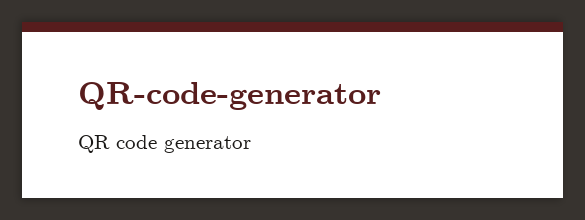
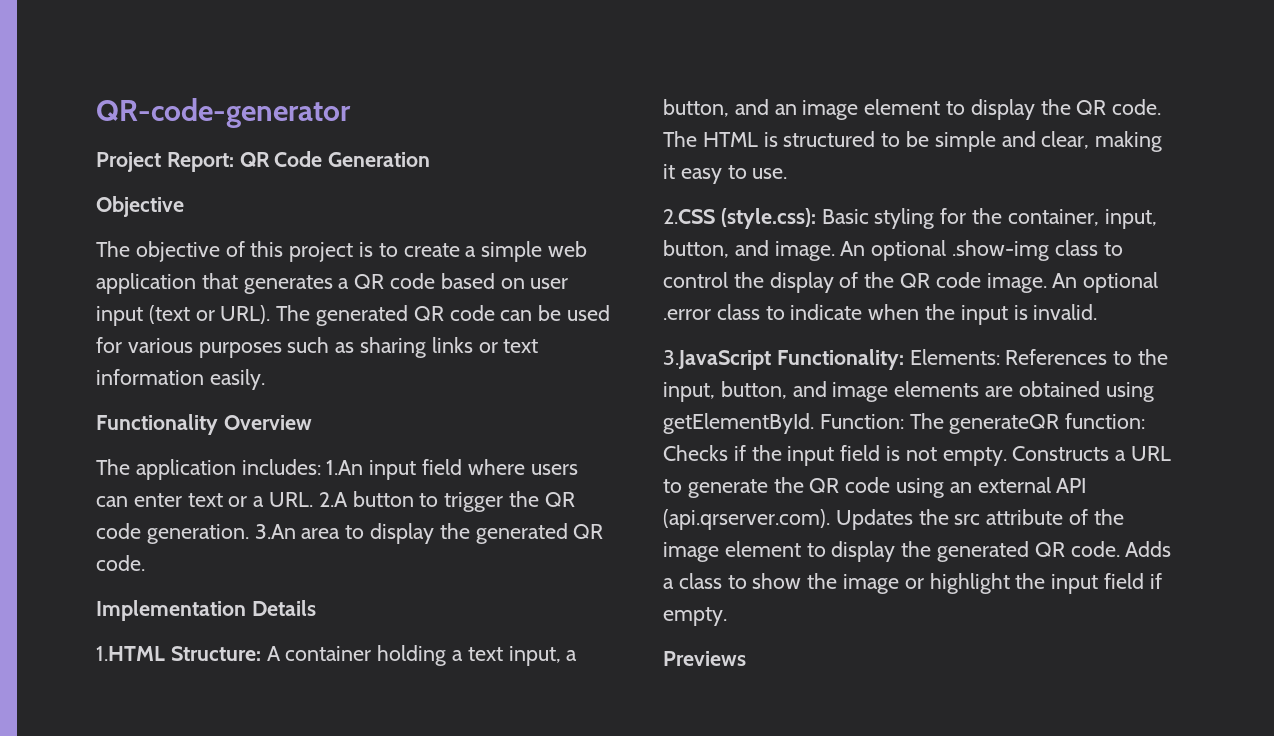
[78,135,251,153] QR code generator -> [96,151,431,172] [96,196,184,217] [96,241,588,262] [96,273,569,294] [96,305,611,326] [96,337,539,358] [96,369,265,390] [96,414,312,435] [96,459,578,480] [96,491,575,512] [96,523,604,544] [96,555,145,571] [96,600,316,621] [96,645,578,666] [663,99,1162,120] [663,131,1163,152] [663,164,788,184] [663,208,1157,229] [663,240,1123,261] [663,272,1159,293] [663,304,1098,325] [663,349,1169,370] [663,381,1154,402] [663,413,1146,434] [663,445,1172,466] [663,477,1087,498] [663,509,1124,530] [663,541,1172,562] [663,573,1162,594] [663,607,727,626] [663,651,746,666] Project Report: QR Code Generation // Objective // The objective of this project is to create a simple web application that generates a QR code based on user input (text or URL). The generated QR code can be used for various purposes such as sharing links or text information easily. // Functionality Overview // The application includes: 1.An input field where users can enter text or a URL. 2.A button to trigger the QR code generation. 3.An area to display the generated QR code. // Implementation Details // 1.HTML Structure: A container holding a text input, a button, and an image element to display the QR code. The HTML is structured to be simple and clear, making it easy to use. // 2.CSS (style.css): Basic styling for the container, input, button, and image. An optional .show-img class to control the display of the QR code image. An optional .error class to indicate when the input is invalid. // 3.JavaScript Functionality: Elements: References to the input, button, and image elements are obtained using getElementById. Function: The generateQR function: Checks if the input field is not empty. Constructs a URL to generate the QR code using an external API (api.qrserver.com). Updates the src attribute of the image element to display the generated QR code. Adds a class to show the image or highlight the input field if empty. // Previews

